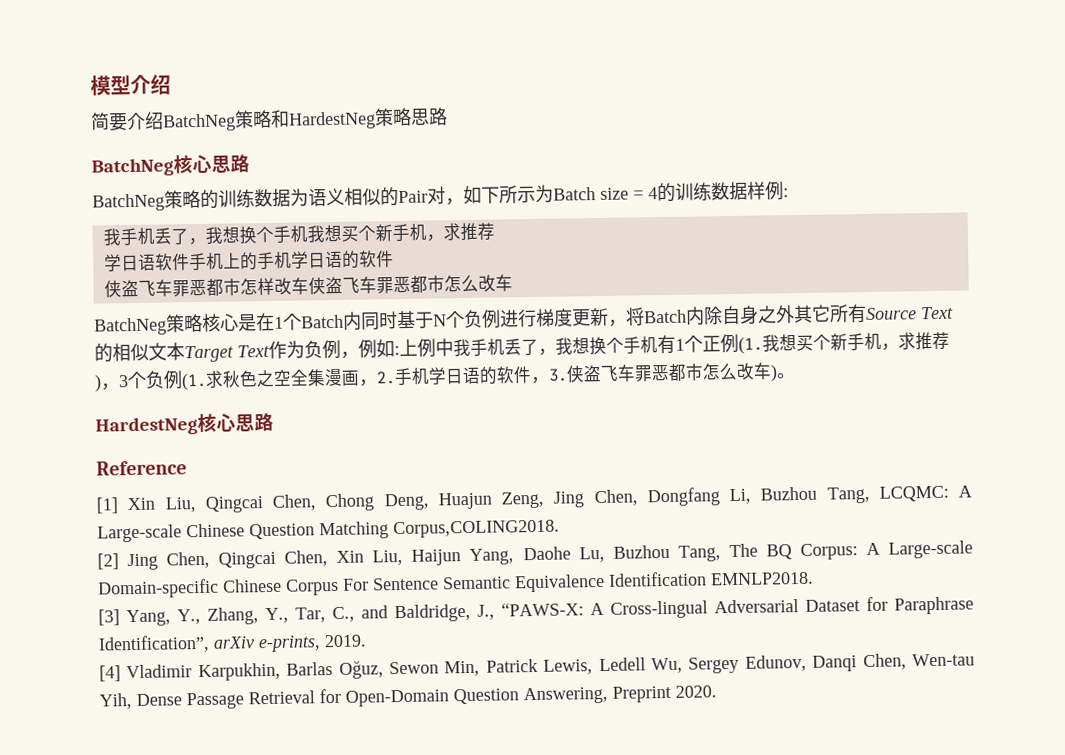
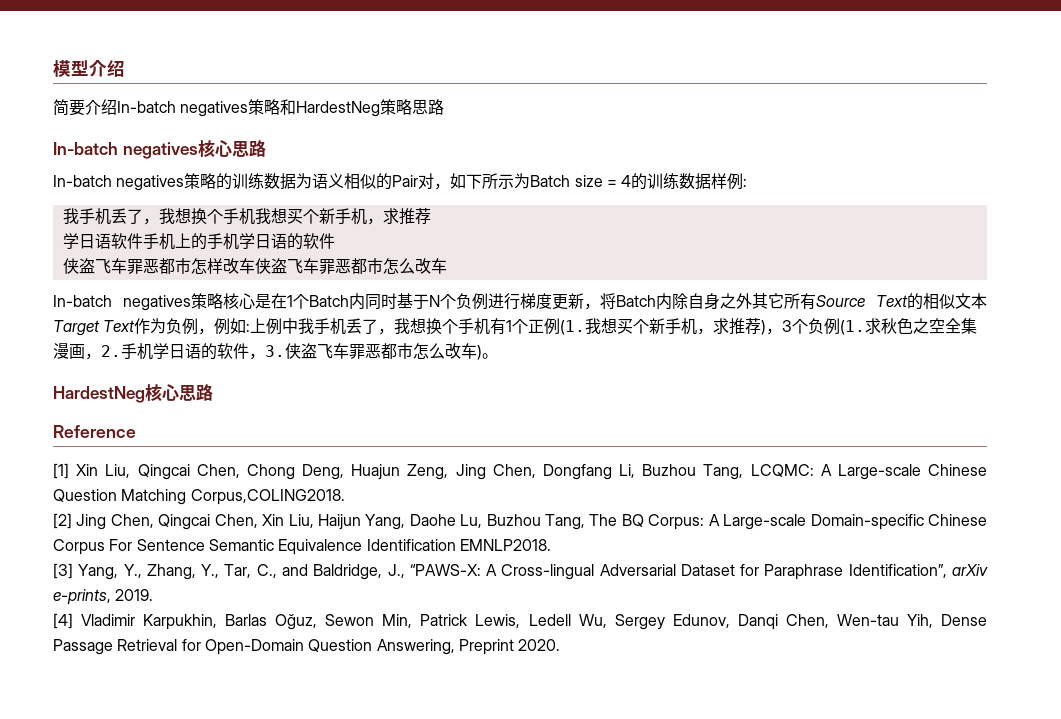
[163,113,236,132] BatchNeg -> [117,101,249,117] In-batch negatives
[91,154,250,177] [92,193,165,212] BatchNeg核心思路 // BatchNeg -> [53,140,266,159] [53,175,185,191] In-batch negatives核心思路 // In-batch negatives
[94,317,167,336] BatchNeg -> [53,295,191,311] In-batch negatives

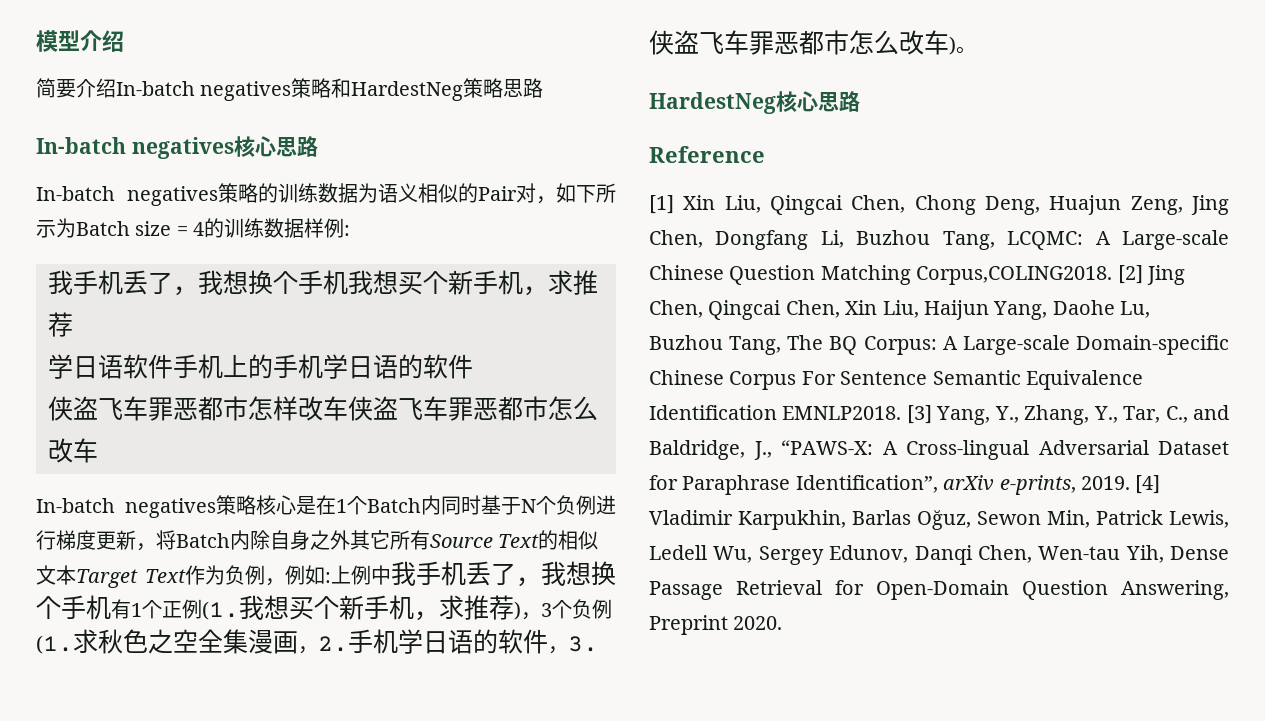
(345, 497) // -> (1113, 275) none
(551, 545) // -> (902, 413) none
(154, 595) // -> (1130, 483) none

